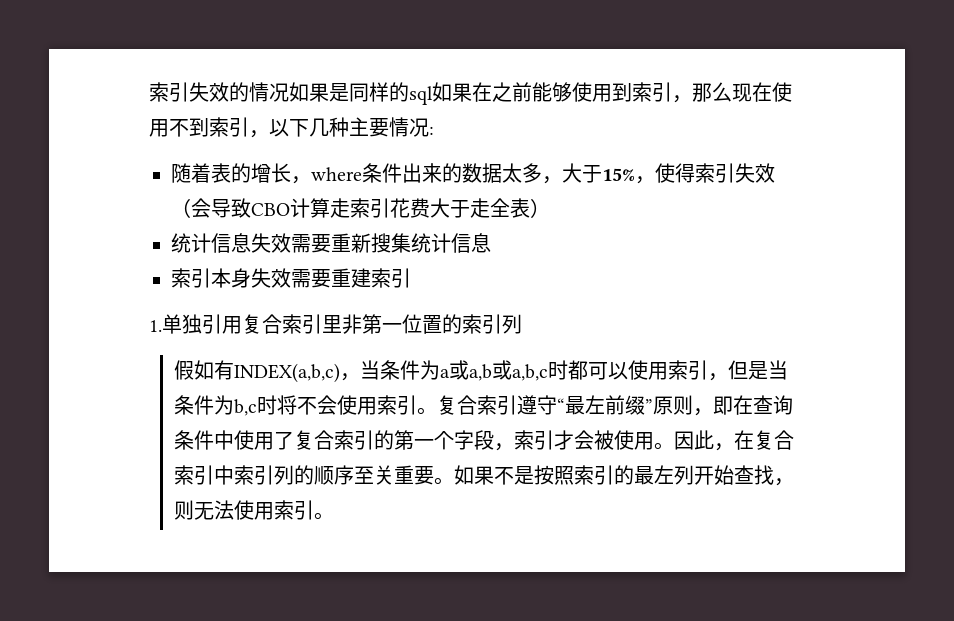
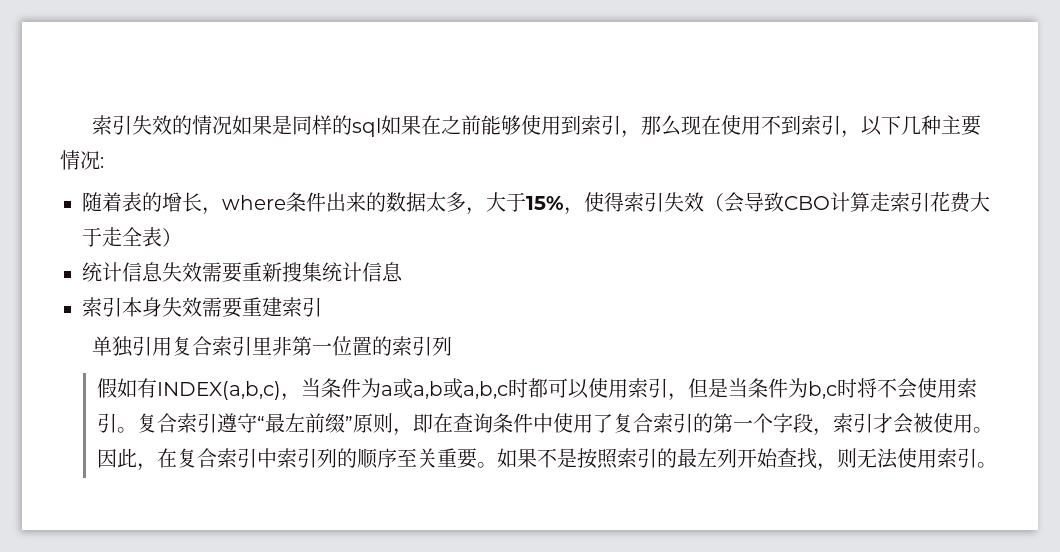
[149,320,162,332] 1. -> (322, 307) none

